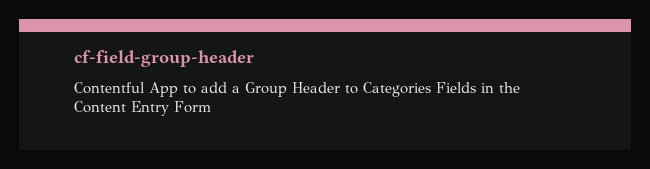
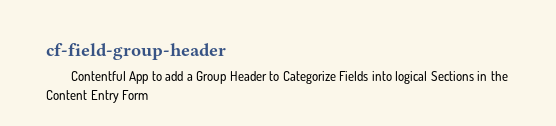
[363,82,476,97] Categories Fields -> [282,71,474,84] Categorize Fields into logical Sections

